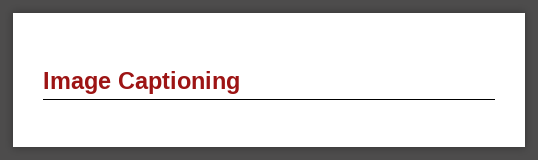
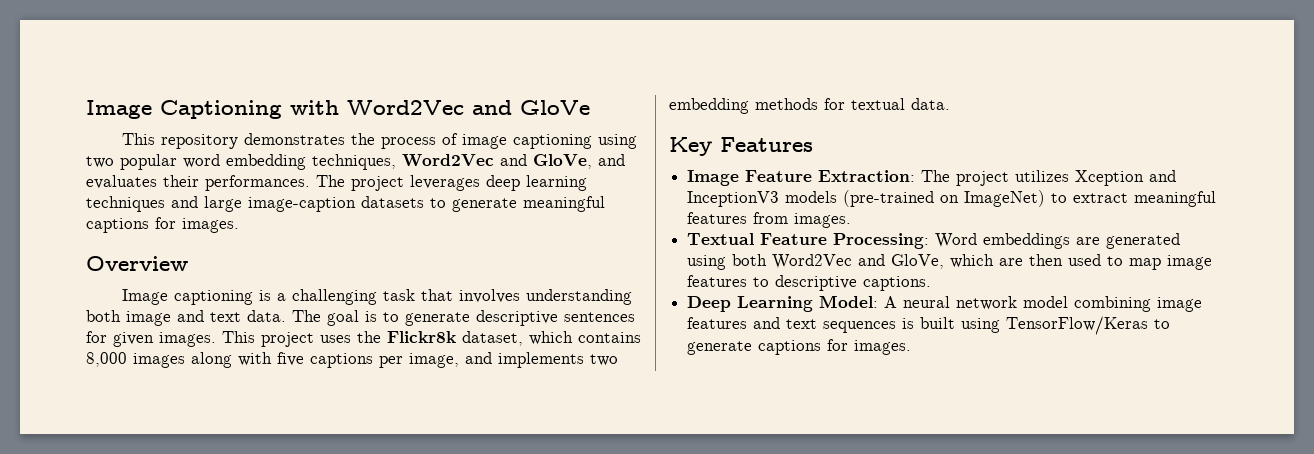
(240, 82) none -> [290,100,590,115] [122,133,638,149] [86,154,625,170] [86,175,587,191] [86,196,605,212] [86,217,239,233] [86,256,188,271] [122,289,633,305] [86,310,635,326] [86,331,641,347] [86,352,618,368] [669,98,950,114] [669,137,813,156] [687,170,1177,186] [687,190,1217,207] [687,212,852,228] [687,233,1181,249] [687,254,1213,270] [687,275,932,291] [687,295,1203,312] [687,316,1171,335] [687,339,912,355] with Word2Vec and GloVe // This repository demonstrates the process of image captioning using two popular word embedding techniques, Word2Vec and GloVe, and evaluates their performances. The project leverages deep learning techniques and large image-caption datasets to generate meaningful captions for images. // Overview // Image captioning is a challenging task that involves understanding both image and text data. The goal is to generate descriptive sentences for given images. This project uses the Flickr8k dataset, which contains 8,000 images along with five captions per image, and implements two embedding methods for textual data. // Key Features // Image Feature Extraction: The project utilizes Xception and InceptionV3 models (pre-trained on ImageNet) to extract meaningful features from images. // Textual Feature Processing: Word embeddings are generated using both Word2Vec and GloVe, which are then used to map image features to descriptive captions. // Deep Learning Model: A neural network model combining image features and text sequences is built using TensorFlow/Keras to generate captions for images.

